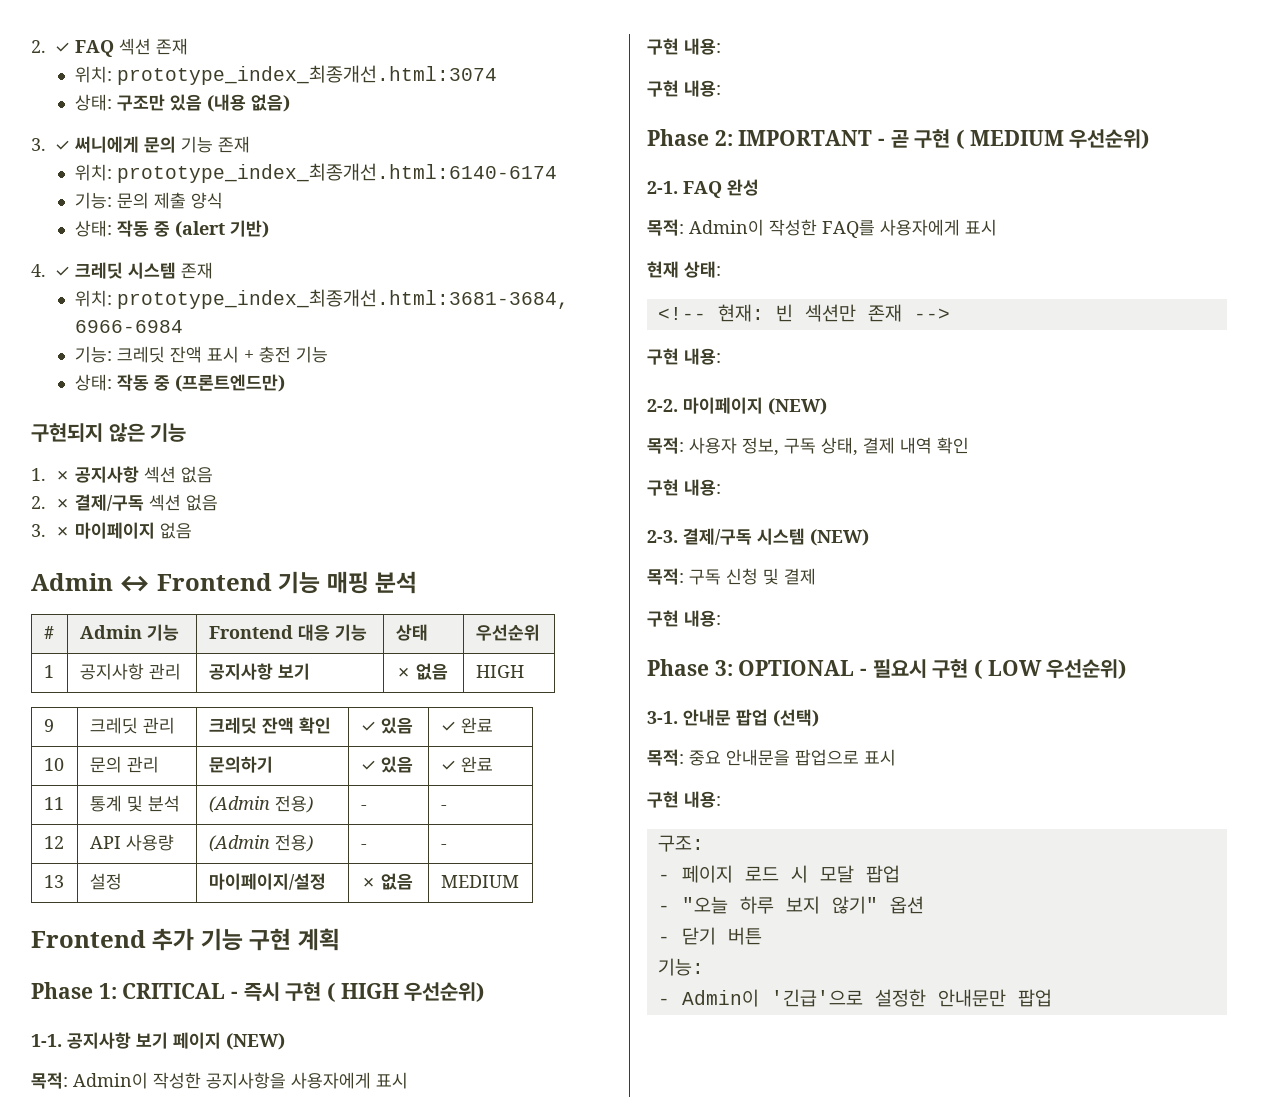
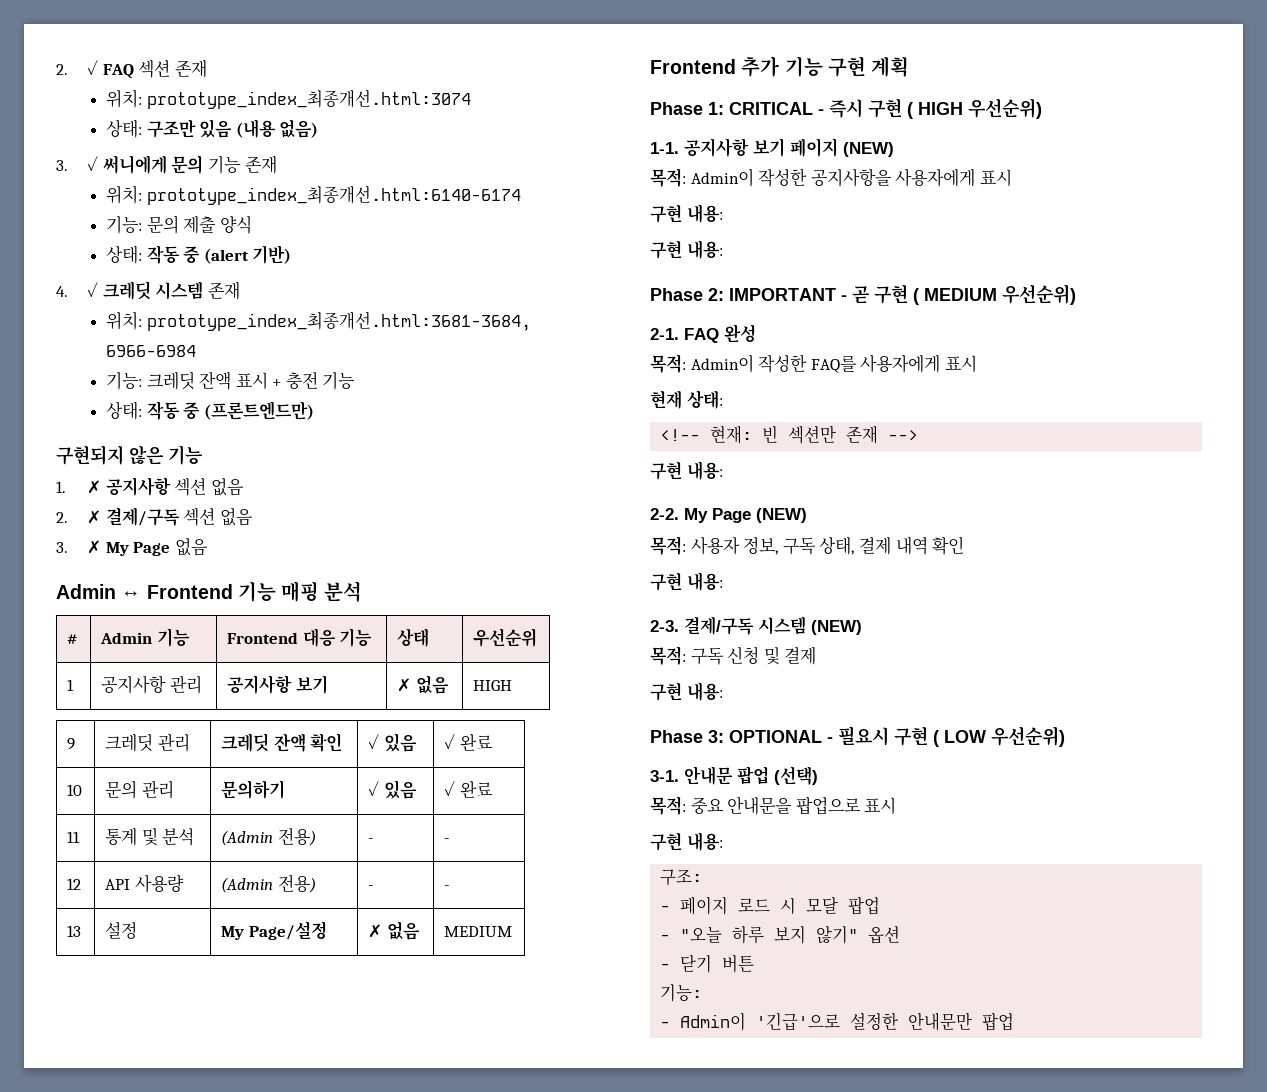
[75,522,155,539] 마이페이지 -> [105,542,171,556] My Page
[208,873,326,890] 마이페이지/설정 -> [221,921,327,940] My Page/설정
[683,397,763,414] 마이페이지 -> [684,508,751,523] My Page

